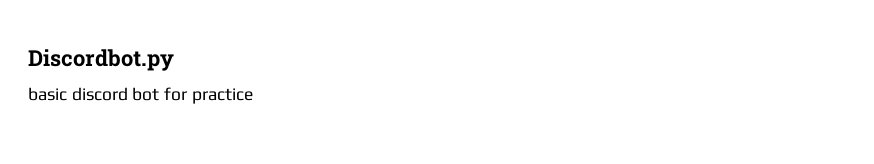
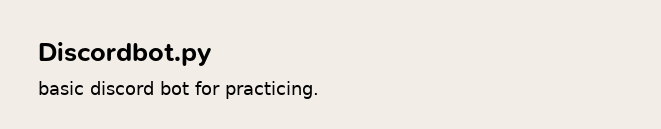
[191,88,253,104] practice -> [225,81,319,99] practicing.

